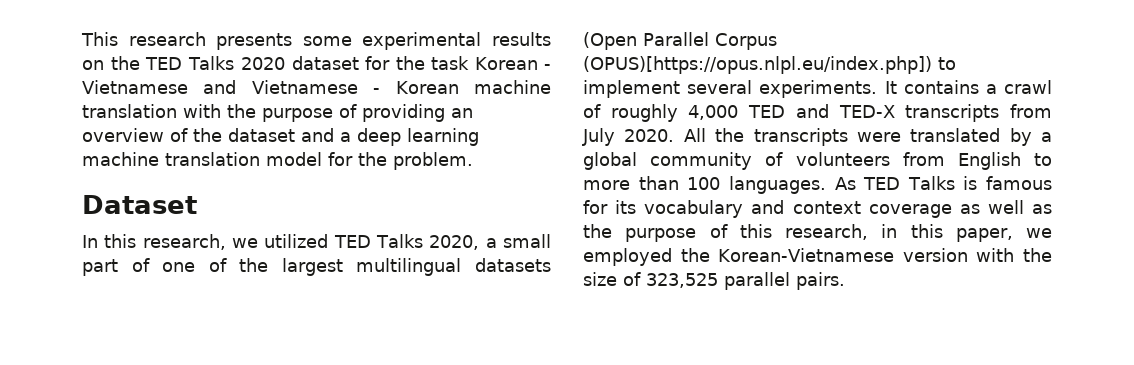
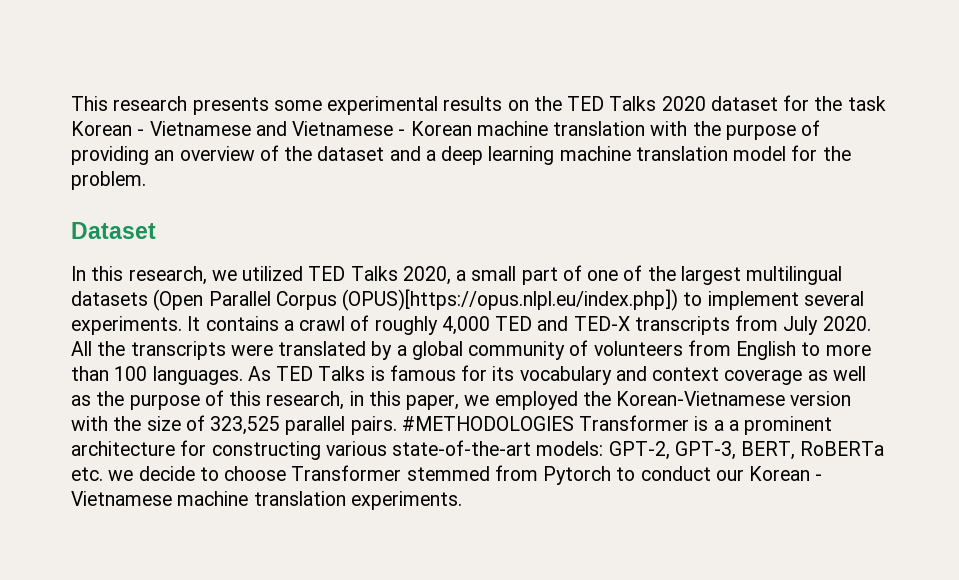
(845, 281) none -> [401,415,833,435] [71,440,885,460] [71,465,823,485] [71,491,462,510] #METHODOLOGIES Transformer is a a prominent architecture for constructing various state-of-the-art models: GPT-2, GPT-3, BERT, RoBERTa etc. we decide to choose Transformer stemmed from Pytorch to conduct our Korean - Vietnamese machine translation experiments.

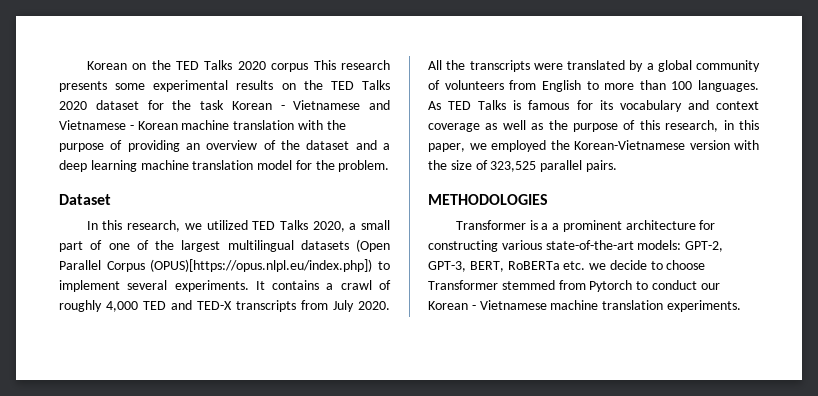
(71, 103) none -> [86,60,309,72] Korean on the TED Talks 2020 corpus
[401,416,574,431] #METHODOLOGIES -> [428,194,548,205] // METHODOLOGIES //

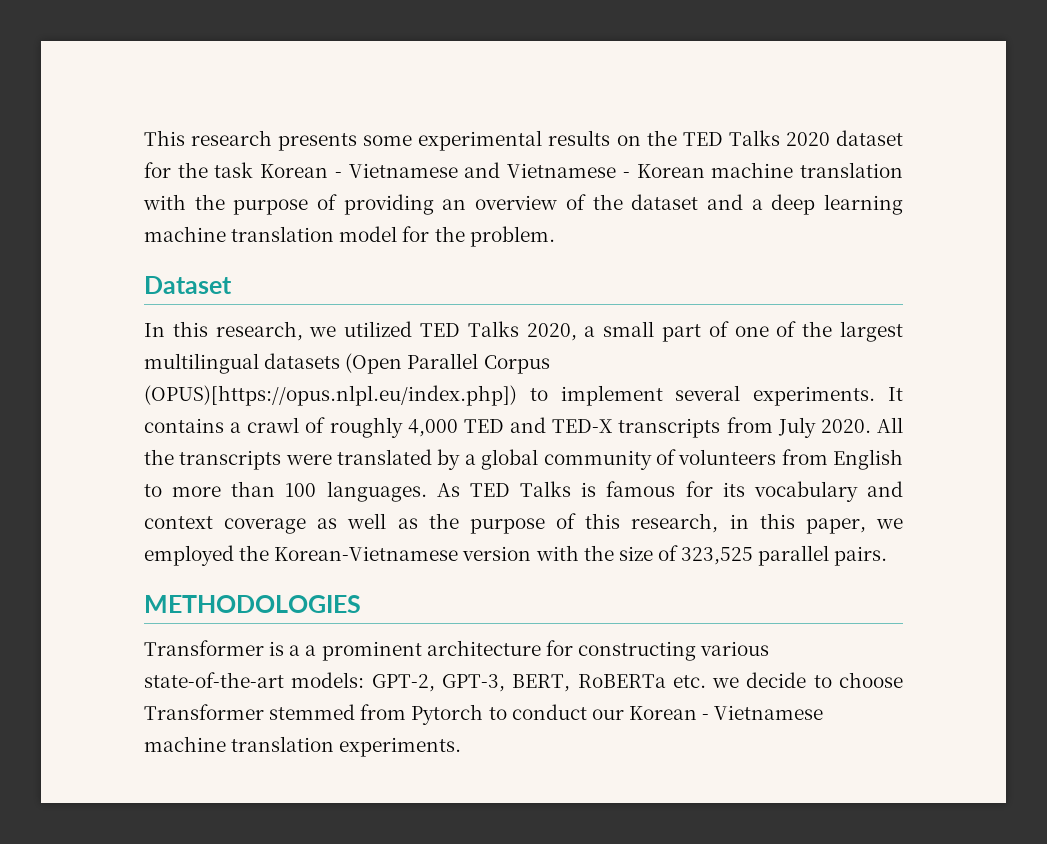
[86,60,309,72] Korean on the TED Talks 2020 corpus -> (144, 138) none

